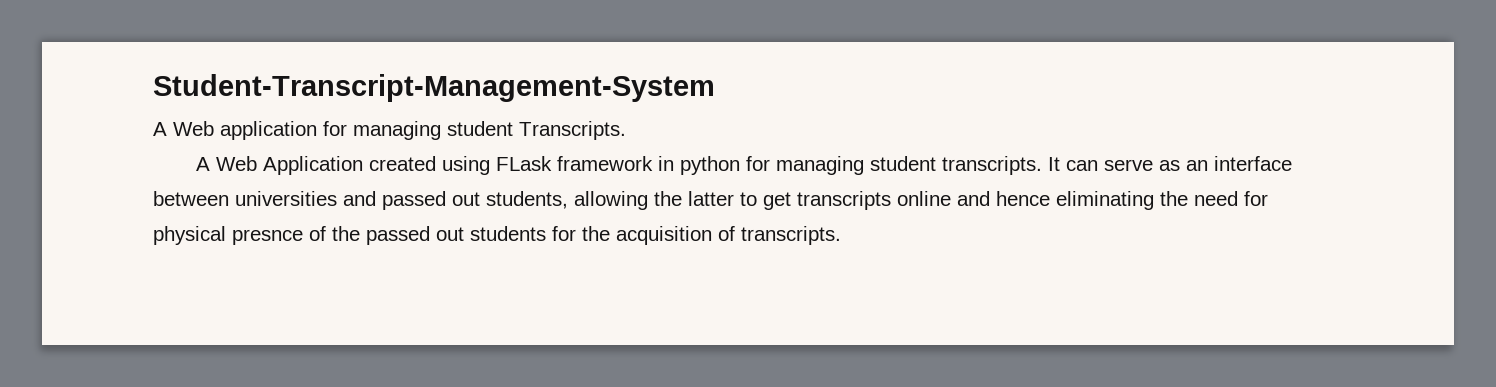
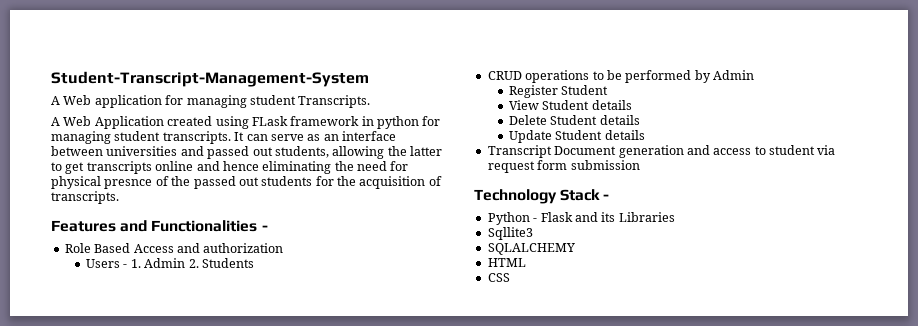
(841, 235) none -> [51,220,268,232] [64,243,284,253] [86,258,254,268] [487,70,754,83] [509,85,609,98] [509,100,632,110] [509,115,640,125] [509,130,645,143] [487,145,836,158] [487,160,640,173] [474,189,610,204] [487,212,675,225] [487,227,533,240] [487,243,575,255] [487,258,526,267] [487,273,510,282] // Features and Functionalities - // Role Based Access and authorization // Users - 1. Admin 2. Students // CRUD operations to be performed by Admin // Register Student // View Student details // Delete Student details // Update Student details // Transcript Document generation and access to student via request form submission // Technology Stack - // Python - Flask and its Libraries // Sqllite3 // SQLALCHEMY // HTML // CSS

